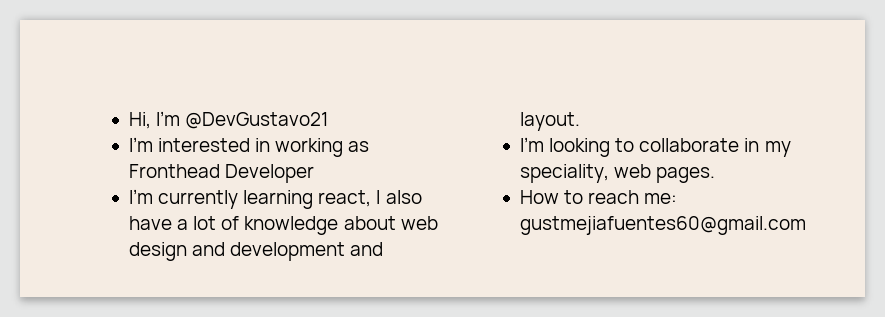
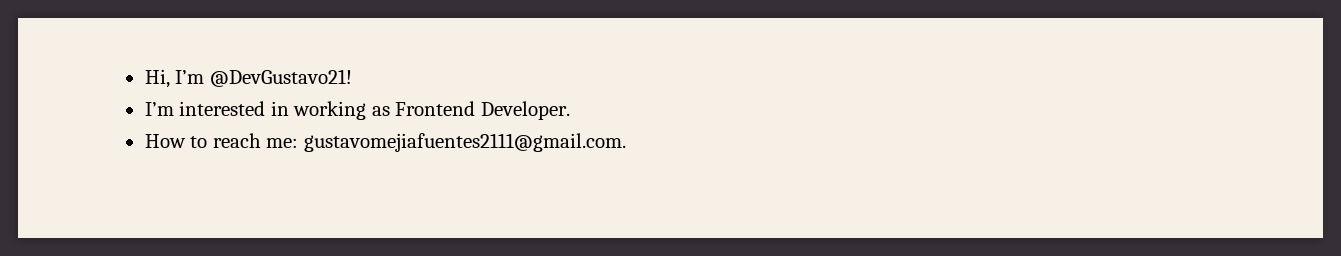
[185,112,329,129] @DevGustavo21 -> [209,69,352,87] @DevGustavo21!
[128,164,315,183] [128,189,422,209] [128,216,438,235] [128,242,384,261] [519,112,580,131] [519,137,791,157] [519,164,716,183] Fronthead Developer // I’m currently learning react, I also have a lot of knowledge about web design and development and layout. // I’m looking to collaborate in my speciality, web pages. -> [395,101,570,120] Frontend Developer.
[519,216,806,235] gustmejiafuentes60@gmail.com -> [303,133,626,152] gustavomejiafuentes2111@gmail.com.

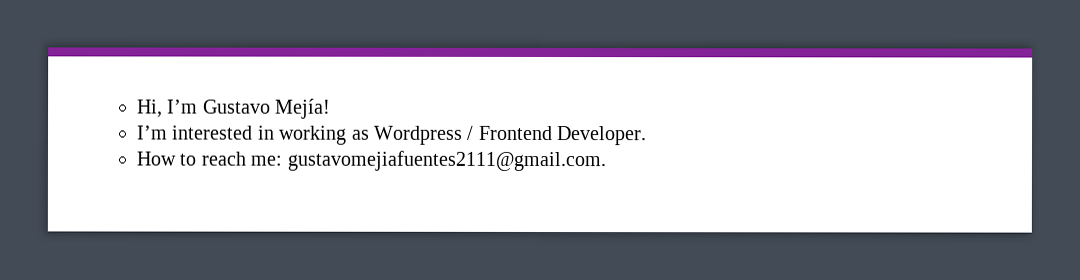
[209,69,352,87] @DevGustavo21! -> [202,98,332,119] Gustavo Mejía!
(390, 111) none -> [373,125,475,145] Wordpress /

